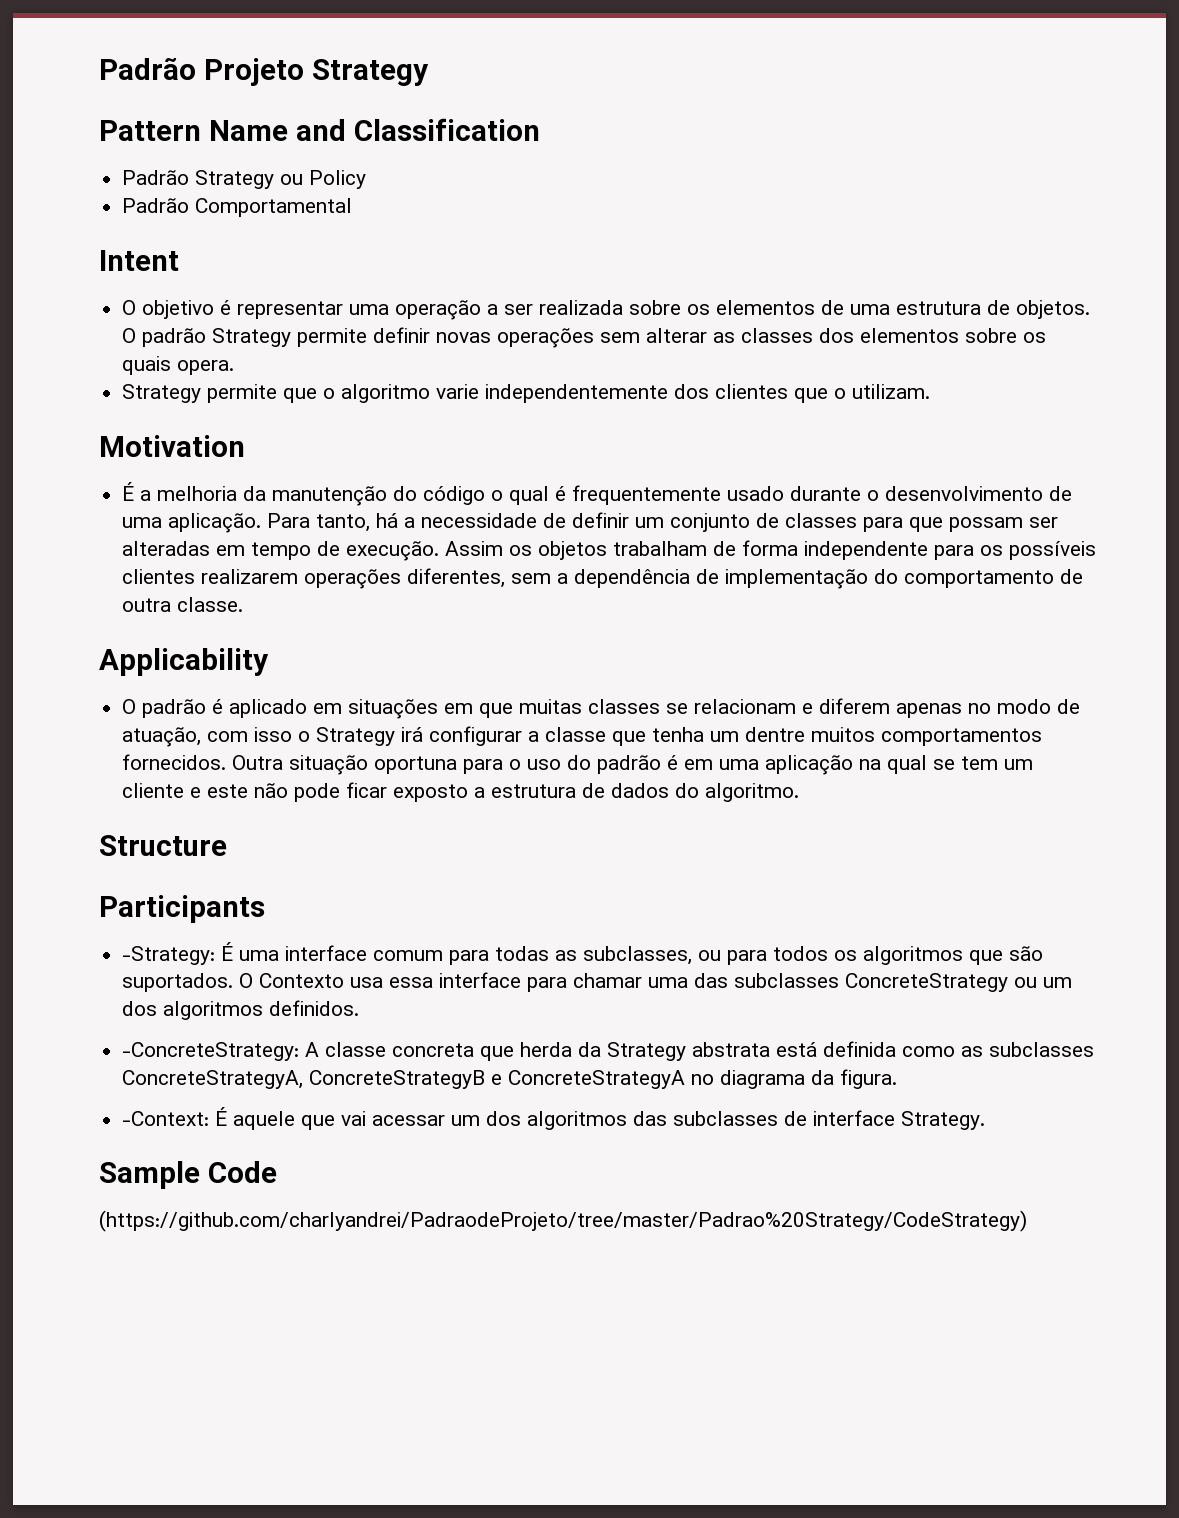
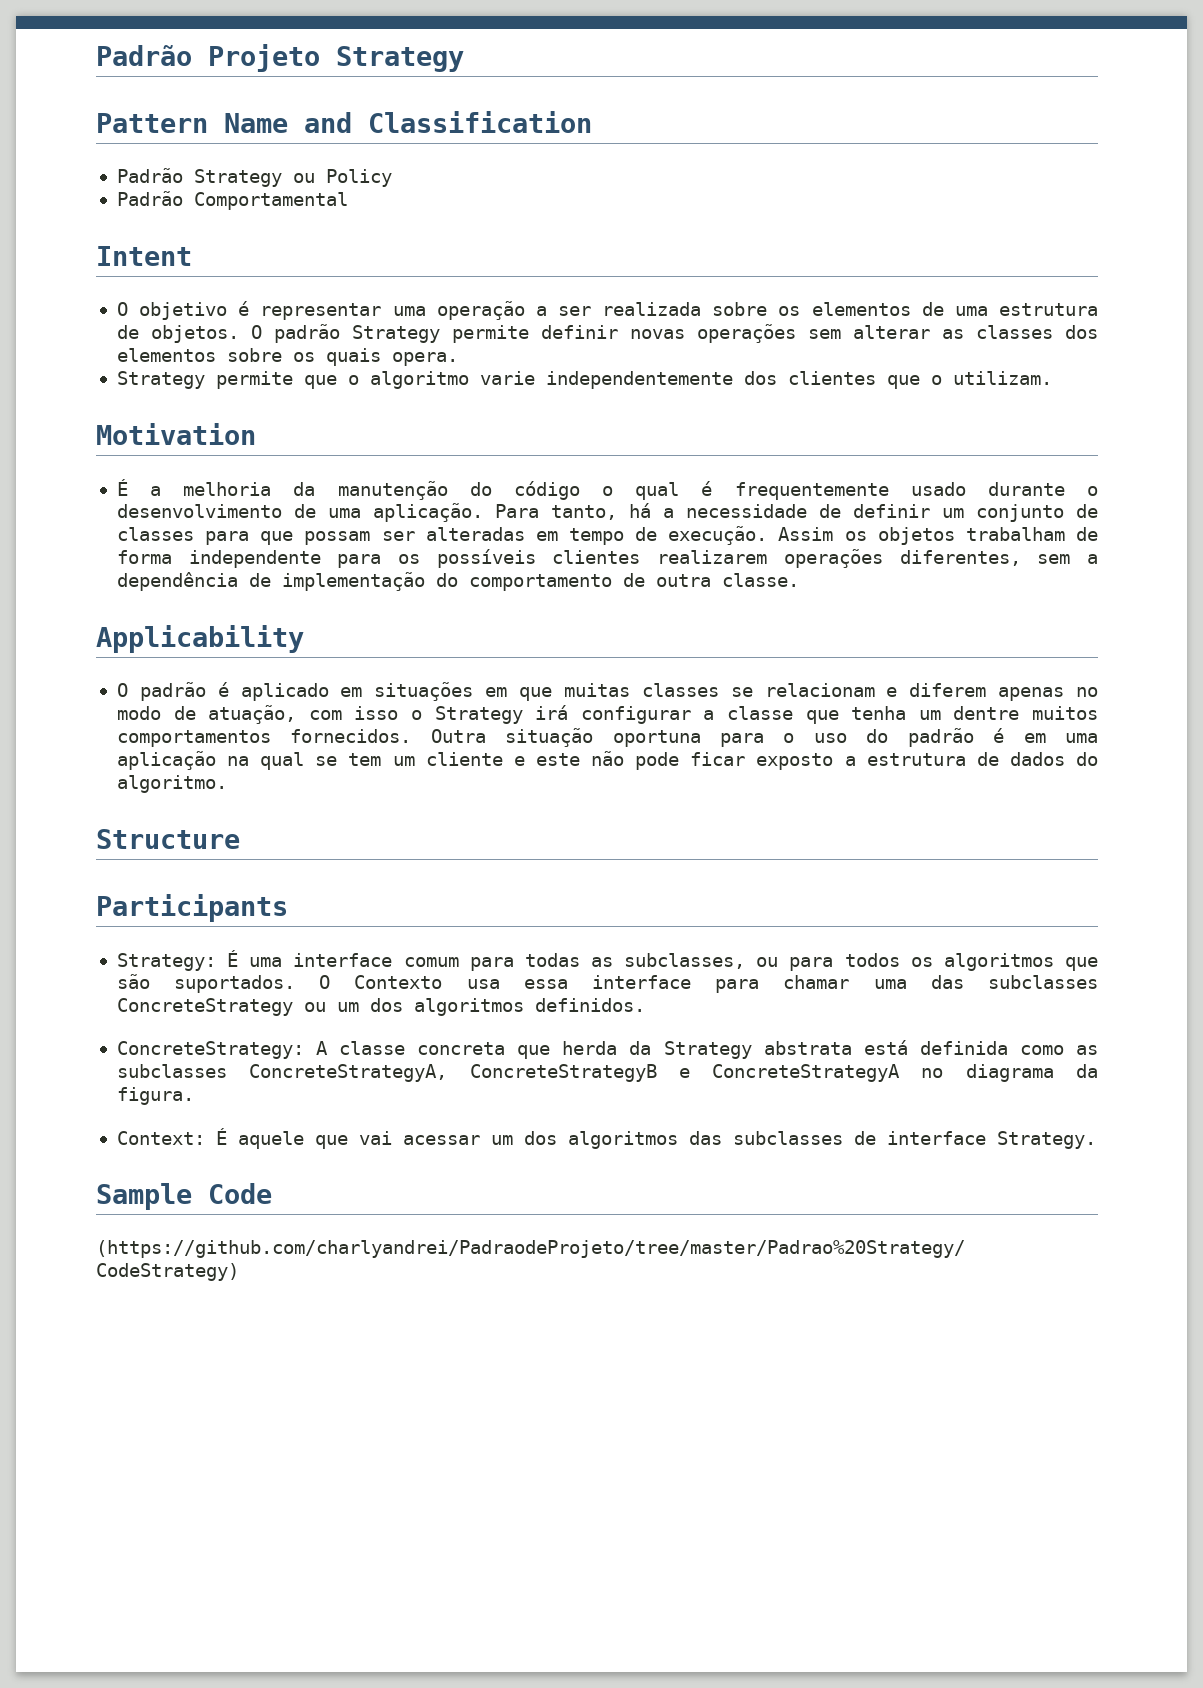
[122,946,216,965] -Strategy: -> [116,953,216,971] Strategy:
[122,1042,300,1061] -ConcreteStrategy: -> [116,1041,304,1059] ConcreteStrategy:
[122,1111,210,1126] -Context: -> [116,1131,205,1145] Context:

